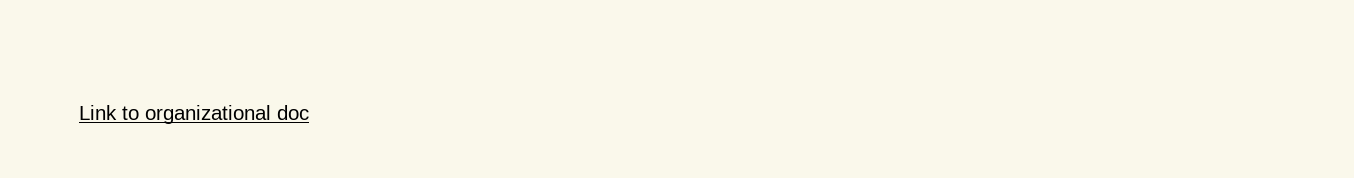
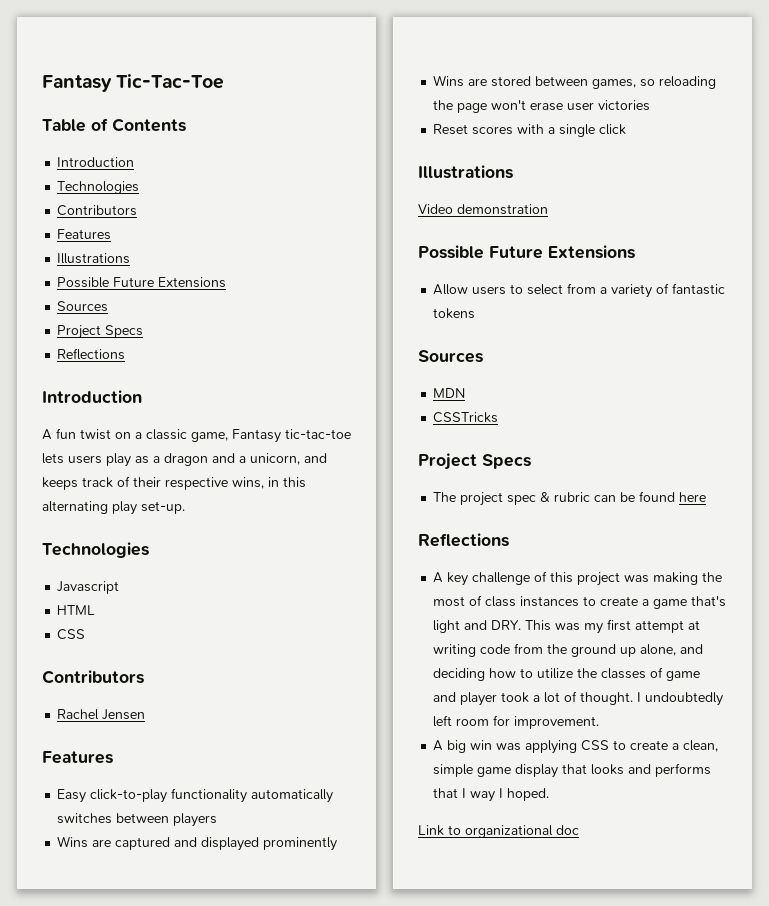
(79, 112) none -> [42,74,225,92] [42,118,186,132] [57,157,135,167] [57,181,140,194] [57,205,138,216] [57,229,112,240] [57,253,131,264] [57,277,227,288] [57,301,109,312] [57,325,144,339] [57,348,126,360] [42,390,142,403] [42,428,351,443] [42,453,327,467] [42,476,306,490] [42,501,185,515] [42,542,149,558] [57,581,120,594] [57,605,96,615] [57,629,86,640] [42,670,144,684] [57,709,146,720] [42,751,113,764] [57,788,334,803] [57,813,218,827] [57,836,338,851] [433,75,717,89] [433,100,651,113] [433,124,627,137] [418,165,513,179] [418,204,548,215] [418,245,635,259] [433,283,726,298] [433,308,476,319] [418,350,483,363] [433,388,466,398] [433,412,499,423] [418,453,531,470] [433,491,707,506] [418,533,509,547] [433,571,723,586] [433,595,727,609] [433,619,701,634] [433,643,704,657] [433,667,701,681] [433,691,724,706] [433,715,600,729] [433,740,719,754] [433,763,712,778] [433,788,550,802] Fantasy Tic-Tac-Toe // Table of Contents // Introduction // Technologies // Contributors // Features // Illustrations // Possible Future Extensions // Sources // Project Specs // Reflections // Introduction // A fun twist on a classic game, Fantasy tic-tac-toe lets users play as a dragon and a unicorn, and keeps track of their respective wins, in this alternating play set-up. // Technologies // Javascript // HTML // CSS // Contributors // Rachel Jensen // Features // Easy click-to-play functionality automatically switches between players // Wins are captured and displayed prominently // Wins are stored between games, so reloading the page won't erase user victories // Reset scores with a single click // Illustrations // Video demonstration // Possible Future Extensions // Allow users to select from a variety of fantastic tokens // Sources // MDN // CSSTricks // Project Specs // The project spec & rubric can be found here // Reflections // A key challenge of this project was making the most of class instances to create a game that's light and DRY. This was my first attempt at writing code from the ground up alone, and deciding how to utilize the classes of game and player took a lot of thought. I undoubtedly left room for improvement. // A big win was applying CSS to create a clean, simple game display that looks and performs that I way I hoped. //

